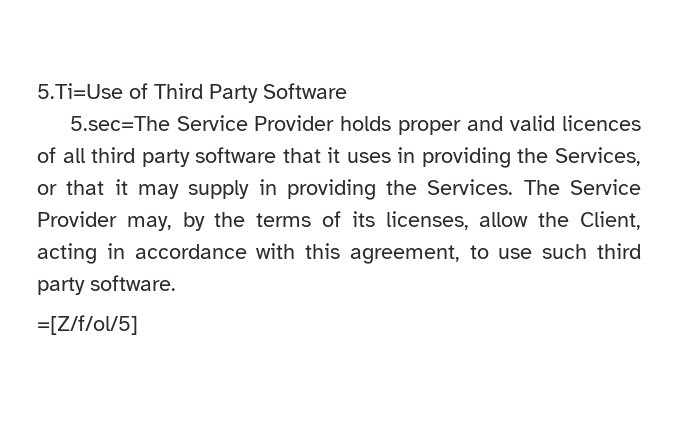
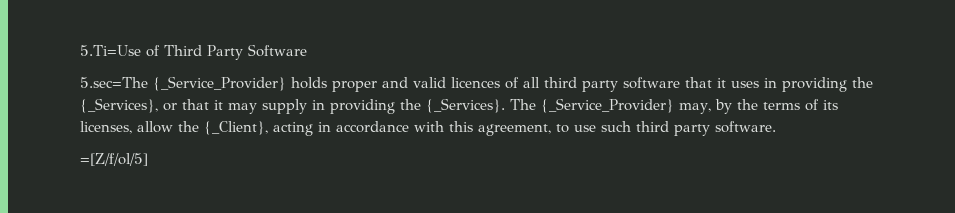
[176,115,335,131] Service Provider -> [153,76,286,91] {_Service_Provider}
[555,147,641,166] Services, -> [80,98,158,113] {_Services},
[427,179,641,195] [37,211,117,227] Services. The Service Provider -> [426,98,674,113] {_Services}. The {_Service_Provider}
[580,211,641,230] Client, -> [204,121,268,135] {_Client},

